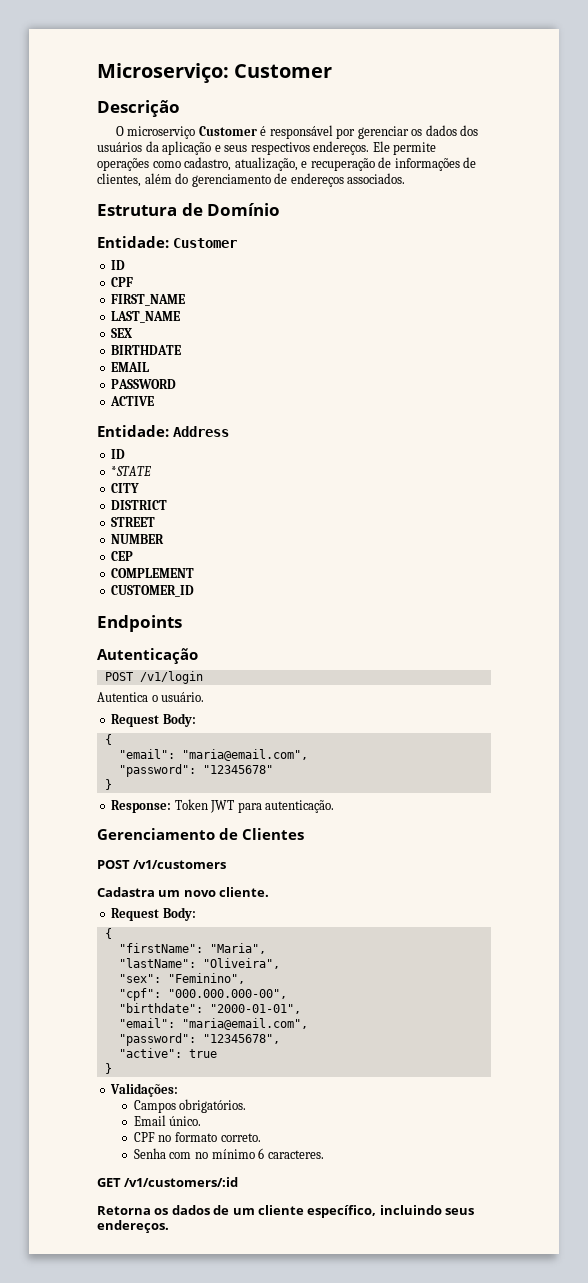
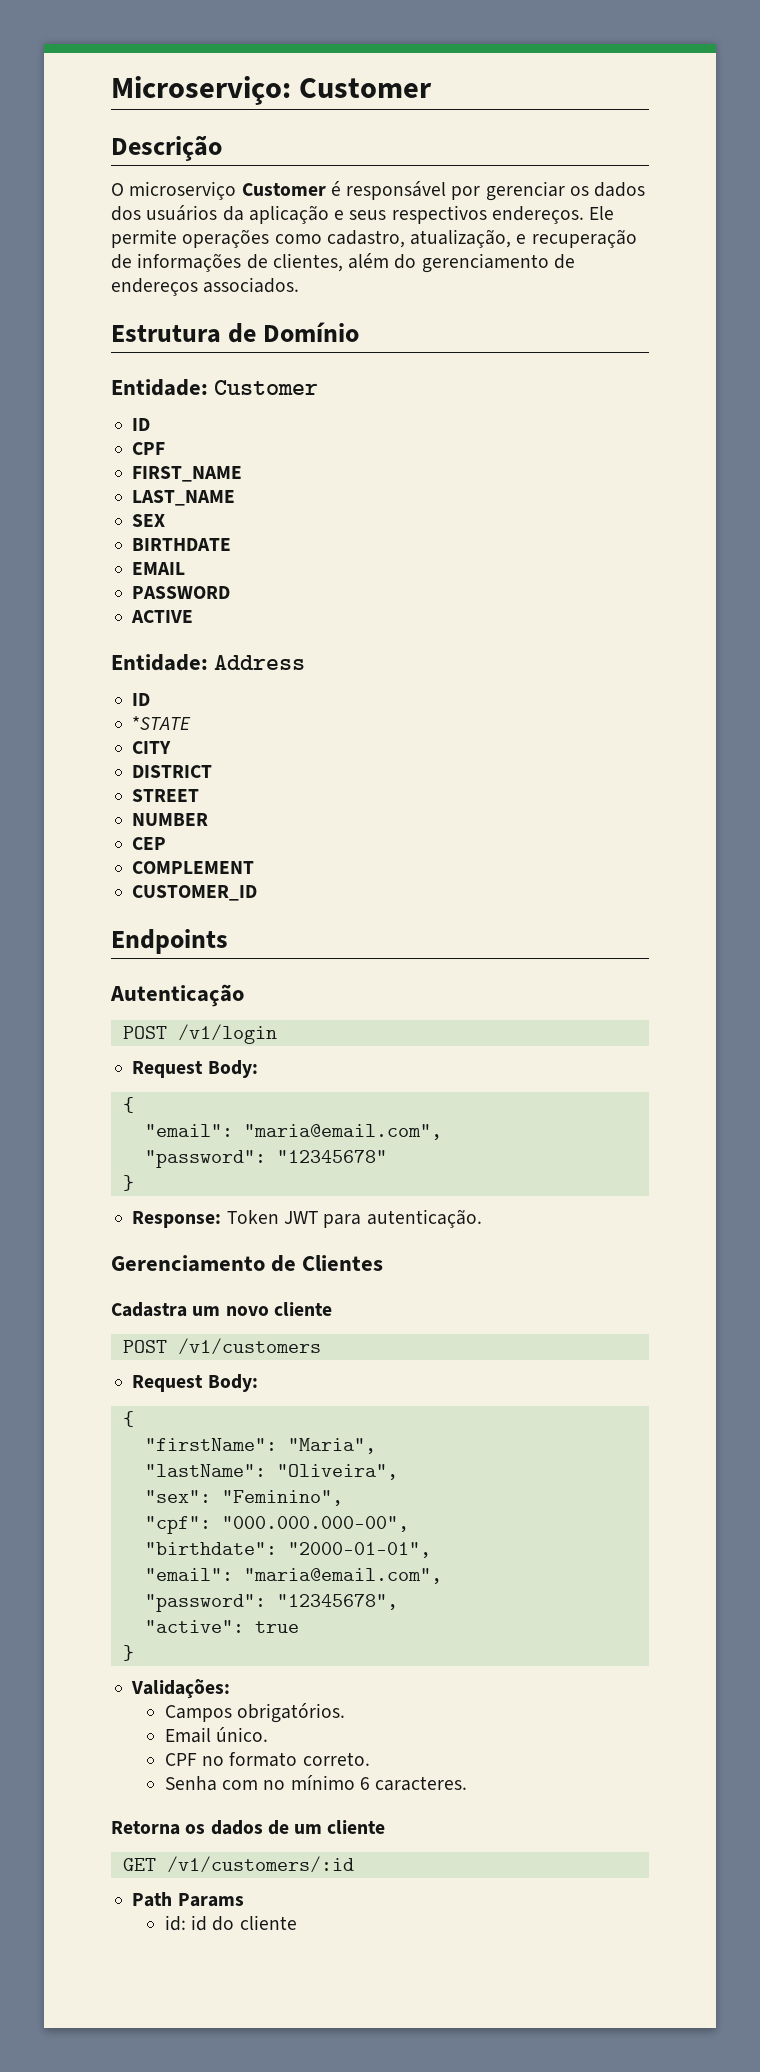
[97,692,205,702] // Autentica o usuário. -> (277, 1034) none
[97,860,227,869] // POST /v1/customers -> (384, 1263) none
[219,887,270,897] cliente. -> [273,1302,332,1316] [122,1338,321,1355] cliente // POST /v1/customers
[97,1177,239,1187] // GET /v1/customers/:id -> (468, 1783) none
[307,1205,474,1218] [97,1220,169,1233] específico, incluindo seus endereços. -> [122,1856,354,1873] [132,1892,244,1907] [164,1915,297,1931] // GET /v1/customers/:id // Path Params // id: id do cliente

